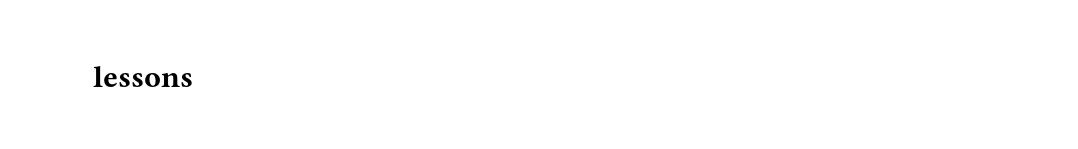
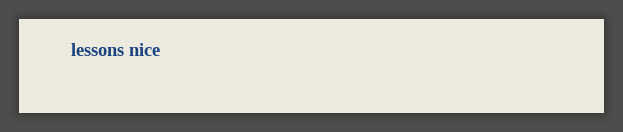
(193, 76) none -> [129,43,160,56] nice

